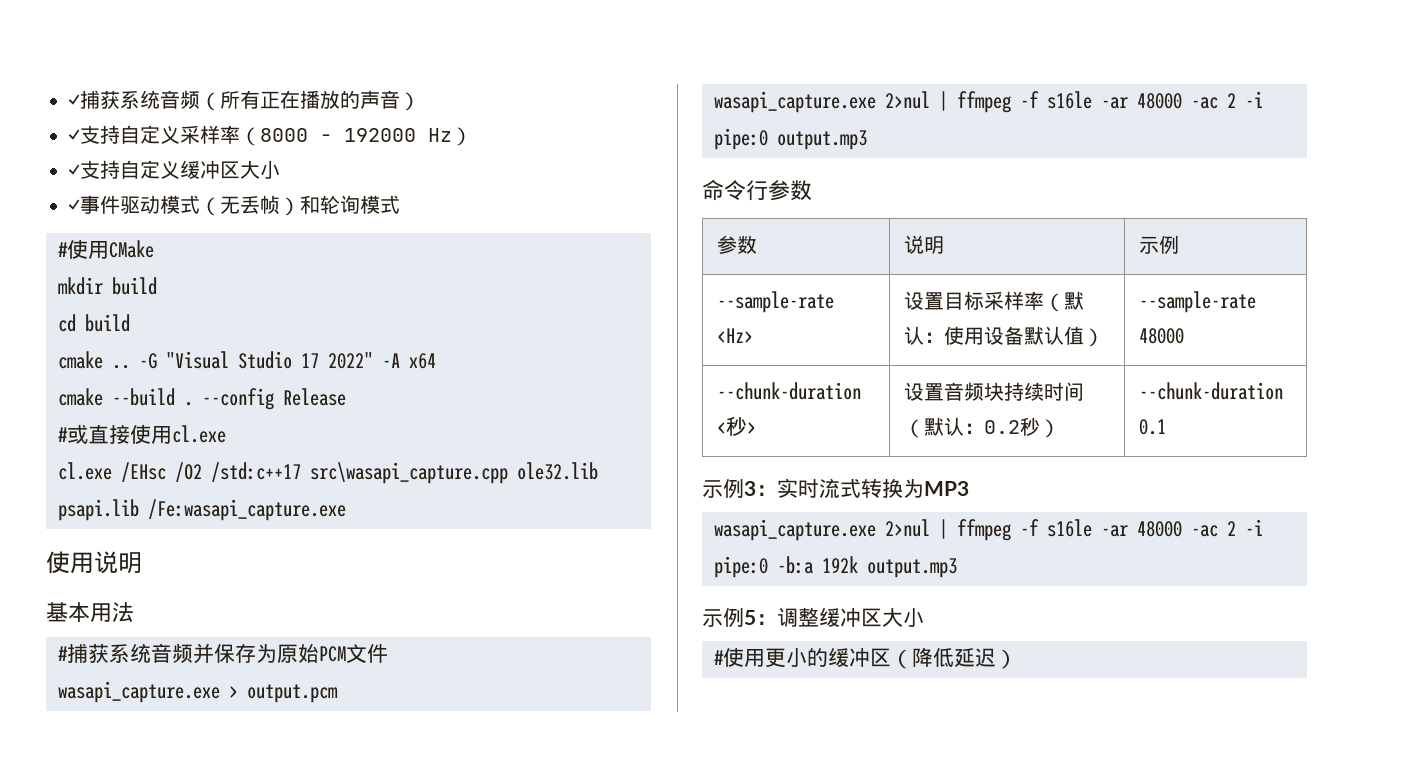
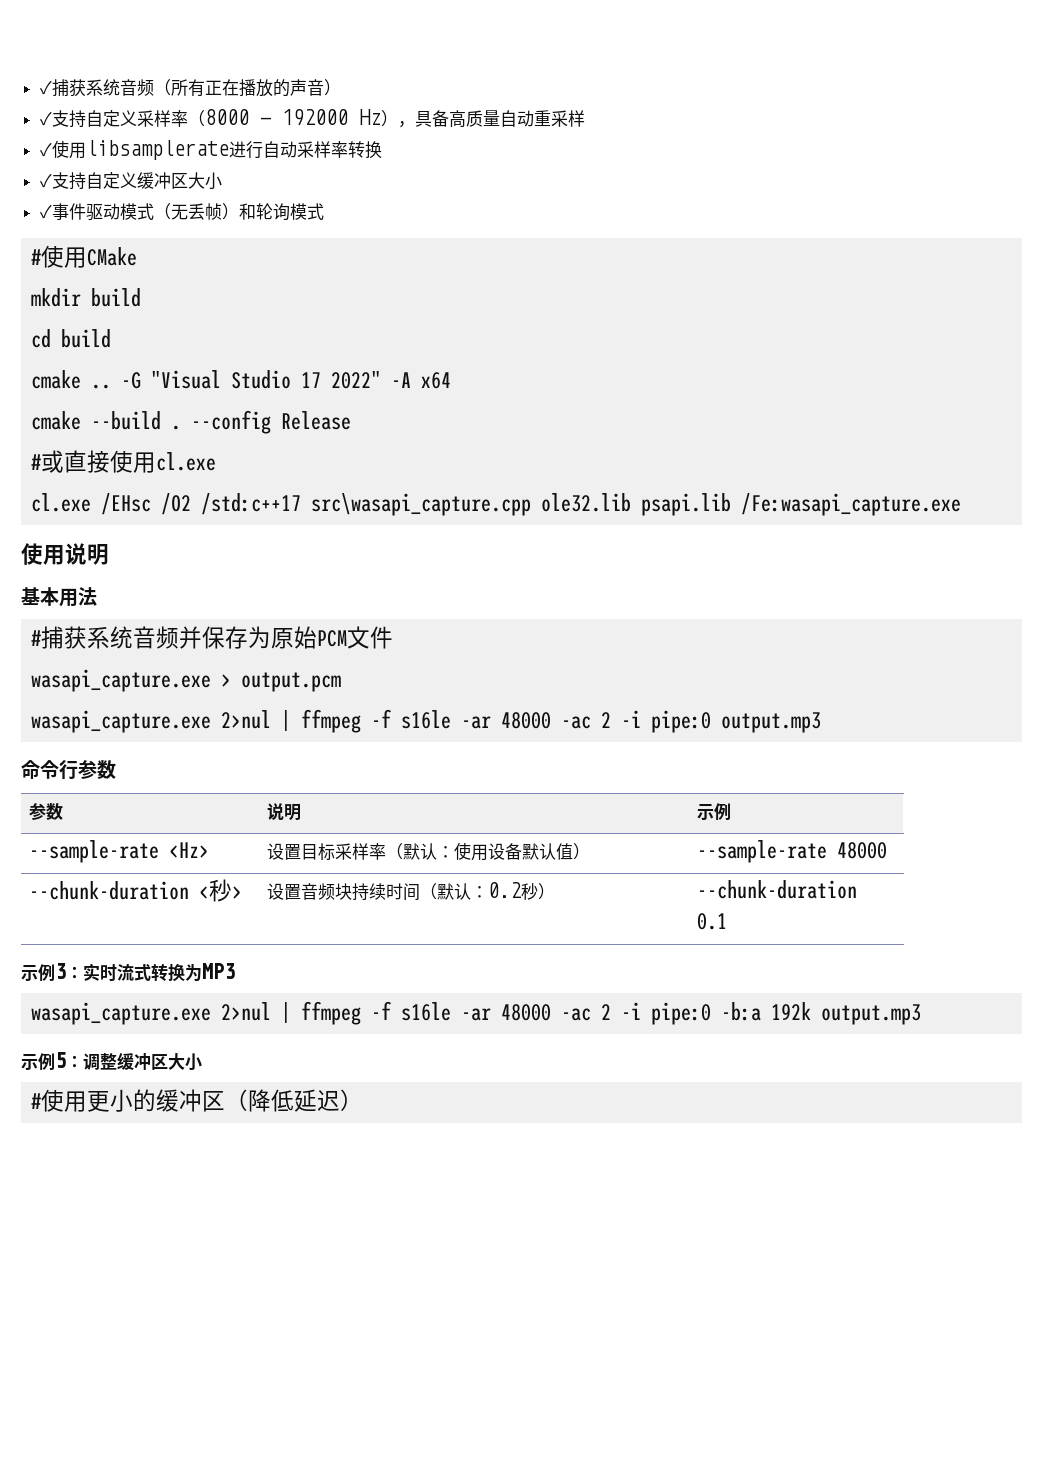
(472, 136) none -> [397,110,585,128] [39,140,382,160] ，具备高质量自动重采样 // ✓使用libsamplerate进行自动采样率转换

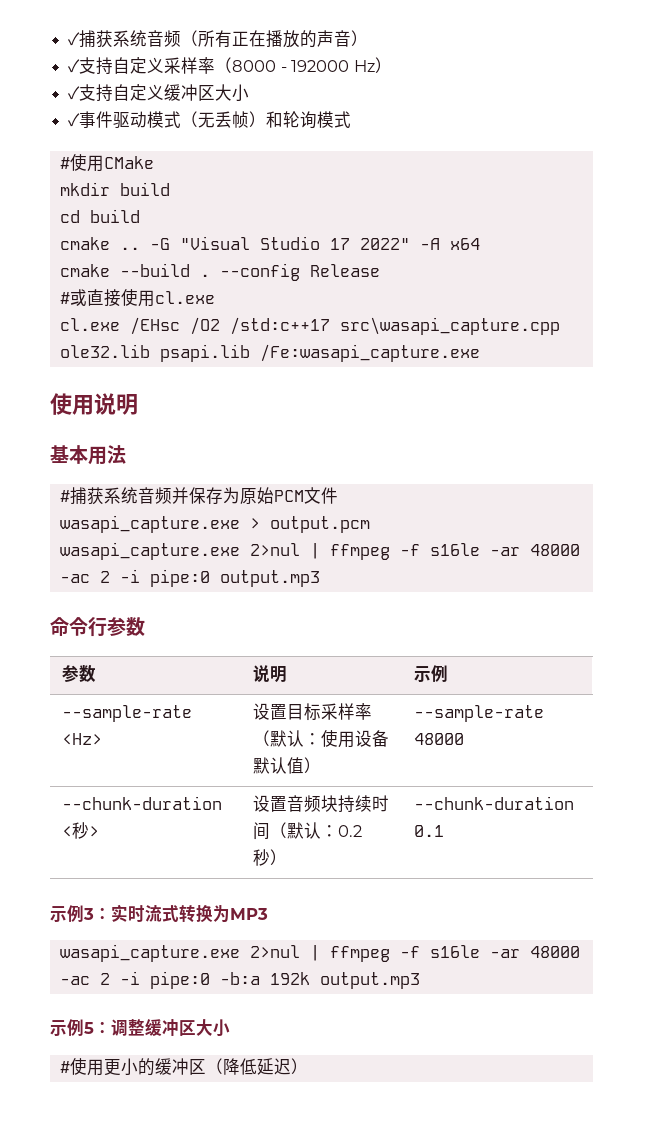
[397,110,585,128] [39,140,382,160] ，具备高质量自动重采样 // ✓使用libsamplerate进行自动采样率转换 -> (392, 65) none

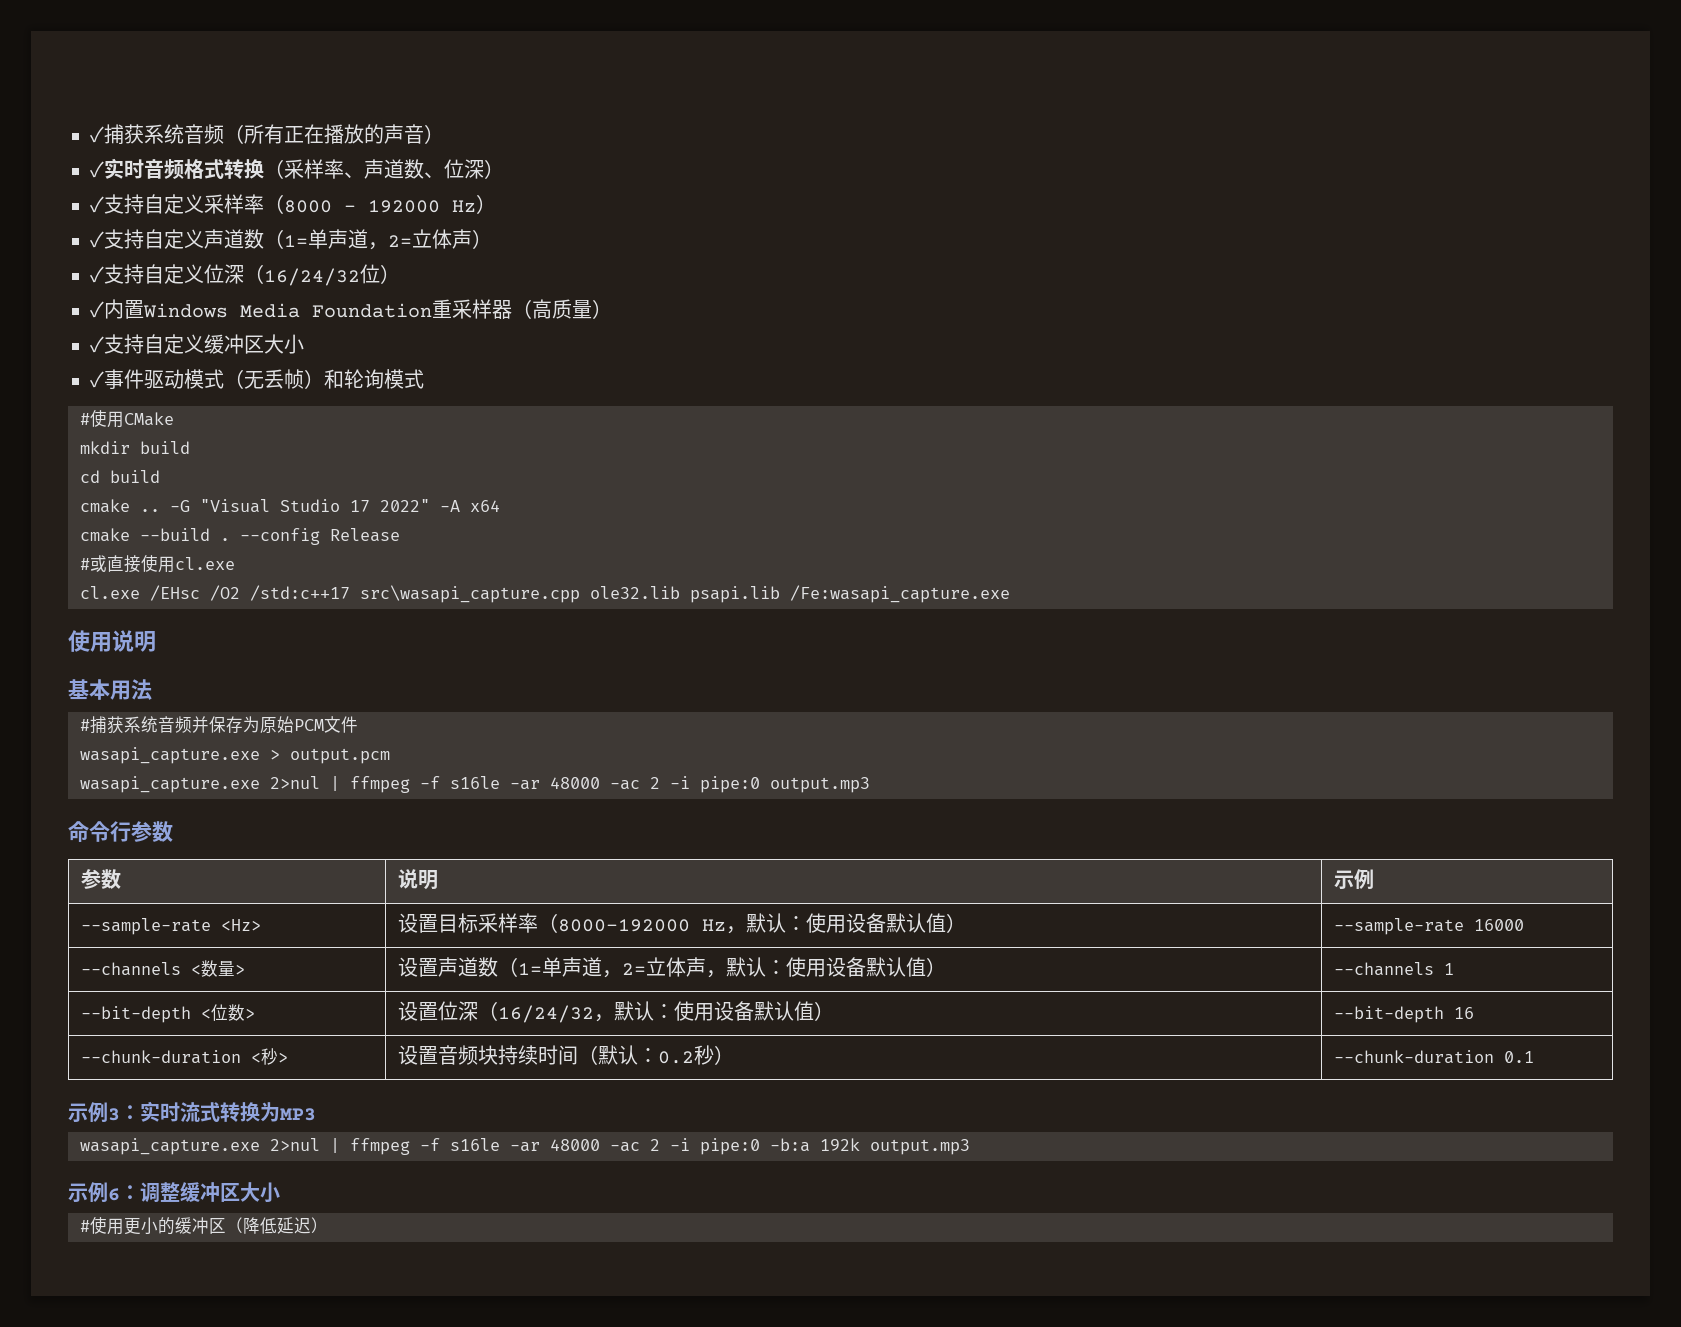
(369, 38) none -> [90,158,504,179] // ✓实时音频格式转换（采样率、声道数、位深）
(392, 65) none -> [90,229,492,250] [90,264,400,286] [90,299,612,319] // ✓支持自定义声道数（1=单声道，2=立体声） // ✓支持自定义位深（16/24/32位） // ✓内置Windows Media Foundation重采样器（高质量）
(271, 738) none -> [558,919,747,934] 8000-192000 Hz，
[414,733,465,745] 48000 -> [1474,919,1525,931] [81,960,246,977] [398,957,947,978] [1334,962,1455,976] [81,1004,256,1023] [398,1001,835,1023] [1334,1006,1475,1023] 16000 // --channels <数量> | 设置声道数（1=单声道，2=立体声，默认：使用设备默认值） | --channels 1 // --bit-depth <位数> | 设置位深（16/24/32，默认：使用设备默认值） | --bit-depth 16
[84,1022,94,1034] 5 -> [108,1188,120,1201] 6

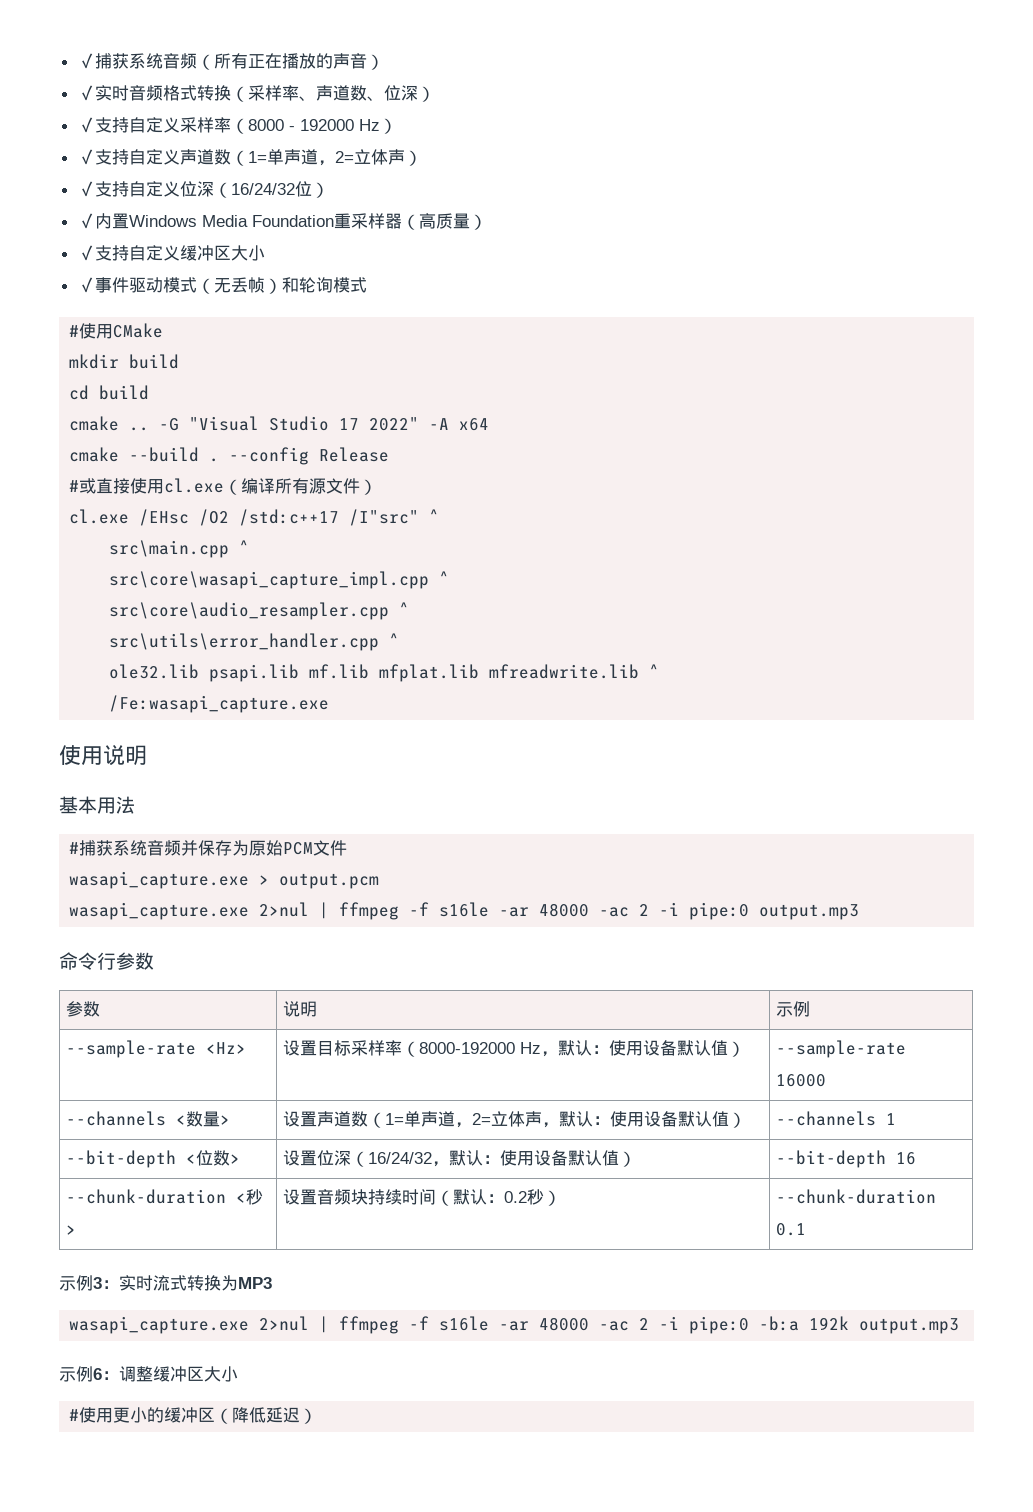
(235, 563) none -> [224,478,378,495] （编译所有源文件）
[360,585,780,603] src\wasapi_capture.cpp ole32.lib psapi.lib -> [349,509,440,526] [109,540,250,558] [109,571,450,589] [109,602,410,620] [109,633,400,651] [109,664,660,682] /I"src" ^ // src\main.cpp ^ // src\core\wasapi_capture_impl.cpp ^ // src\core\audio_resampler.cpp ^ // src\utils\error_handler.cpp ^ // ole32.lib psapi.lib mf.lib mfplat.lib mfreadwrite.lib ^ //

